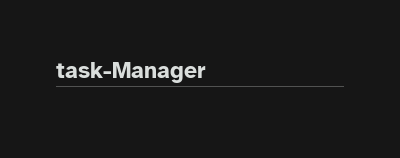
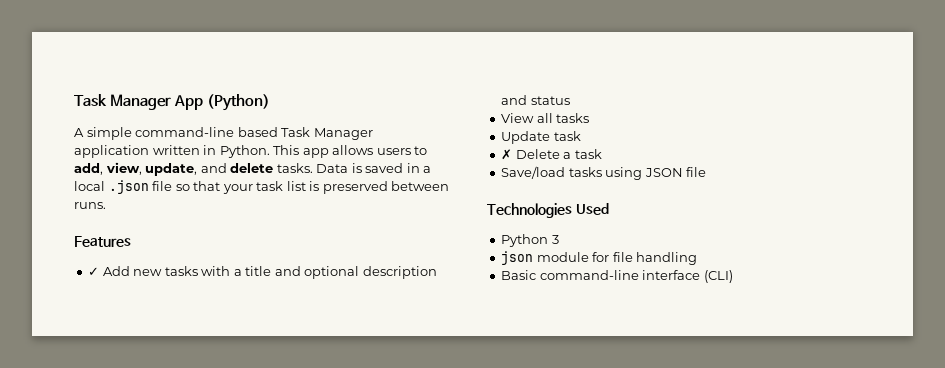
[56,62,206,83] task-Manager -> [74,94,270,111] [74,127,373,140] [74,145,428,158] [74,162,432,176] [74,180,450,194] [74,202,106,209] [74,236,131,247] [88,266,437,279] [501,95,570,105] [501,113,590,123] [501,131,581,144] [501,149,602,160] [501,166,707,180] [487,203,609,218] [501,234,559,247] [501,251,698,265] [501,270,733,283] Task Manager App (Python) // A simple command-line based Task Manager application written in Python. This app allows users to add, view, update, and delete tasks. Data is saved in a local .json file so that your task list is preserved between runs. // Features // ✓ Add new tasks with a title and optional description and status // View all tasks // Update task // ✗ Delete a task // Save/load tasks using JSON file // Technologies Used // Python 3 // json module for file handling // Basic command-line interface (CLI)

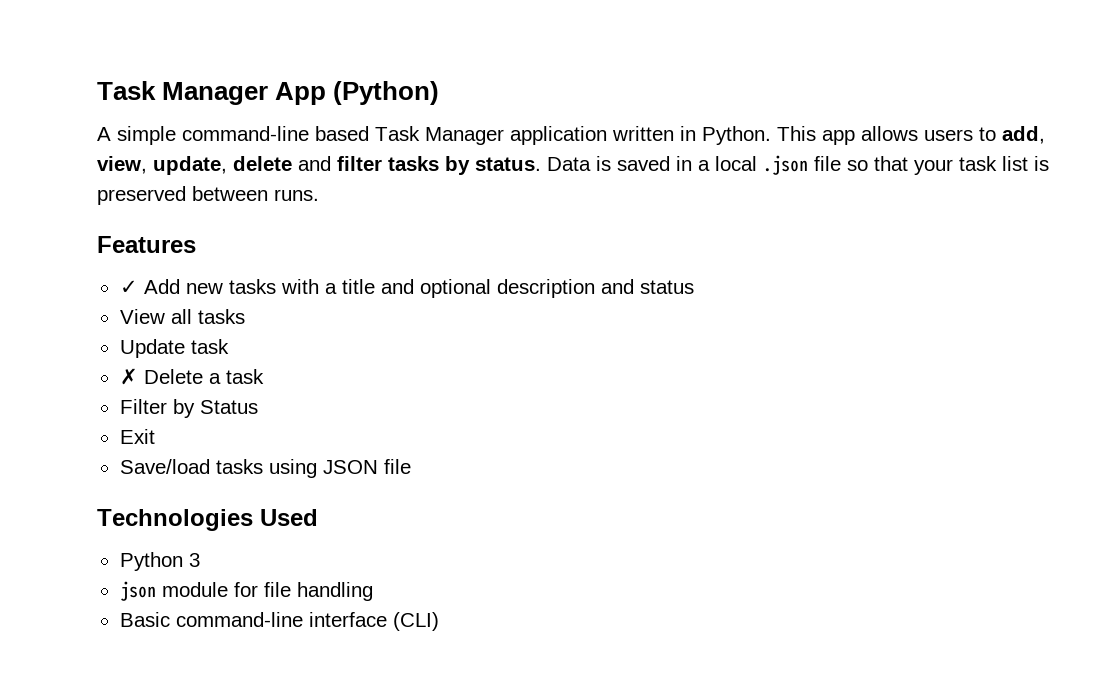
[200,163,313,173] and delete tasks. -> [233,156,541,175] delete and filter tasks by status.
(602, 154) none -> [119,399,258,418] [119,429,155,444] // Filter by Status // Exit

